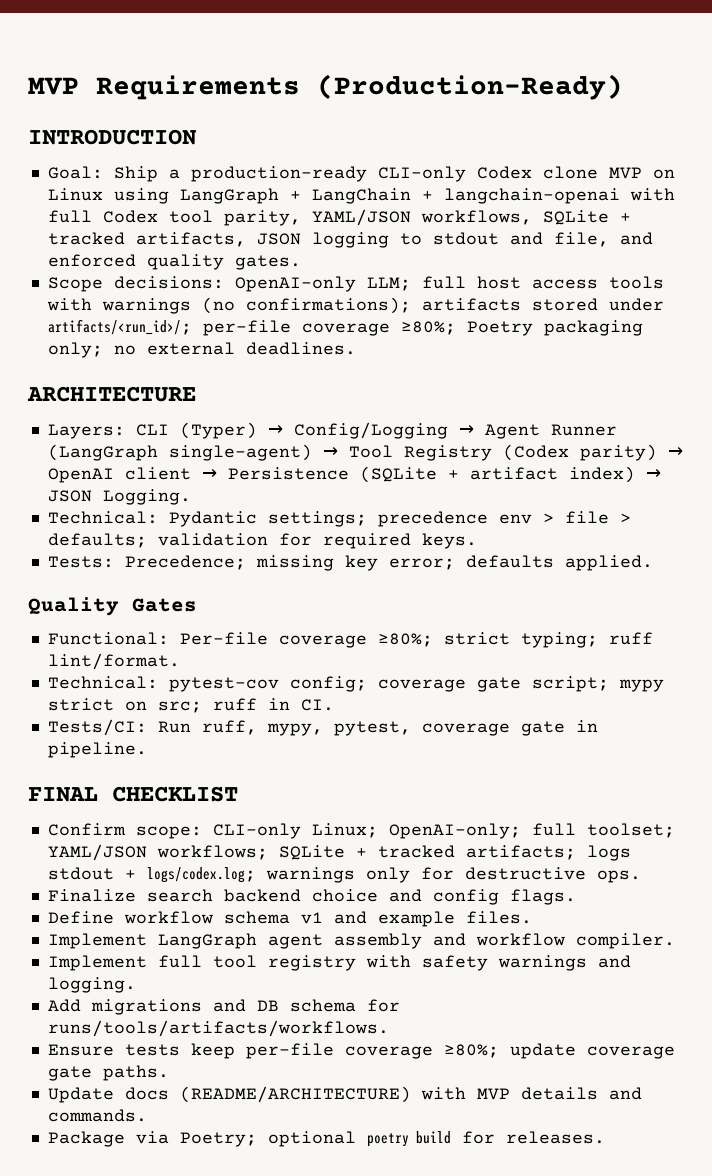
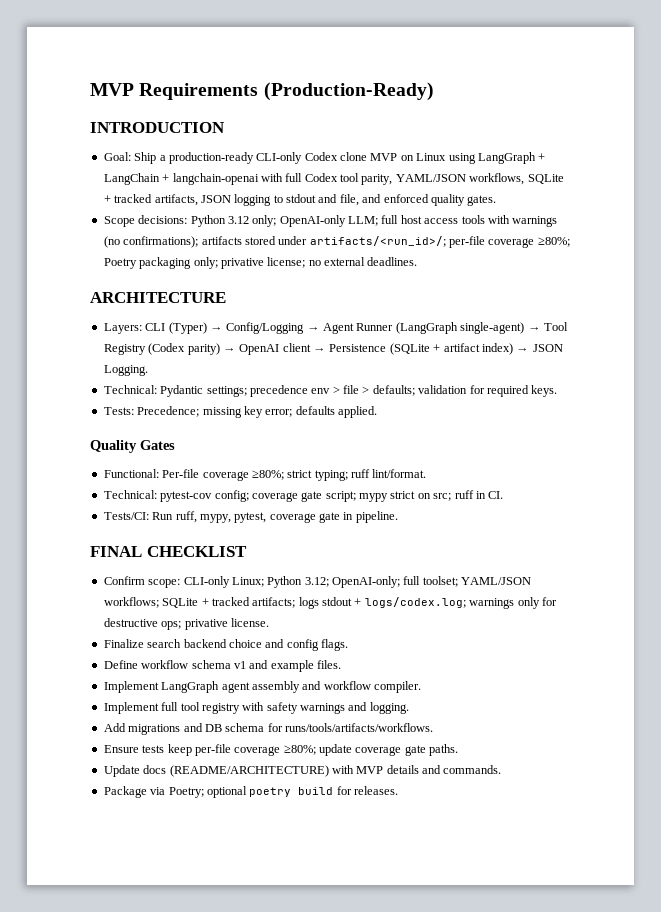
(224, 282) none -> [190,215,277,227] Python 3.12 only;
(103, 350) none -> [220,257,306,269] privative license;
(378, 830) none -> [267,576,329,588] Python 3.12;
[596,870,641,883] ops. -> [161,618,269,630] ops; privative license.

